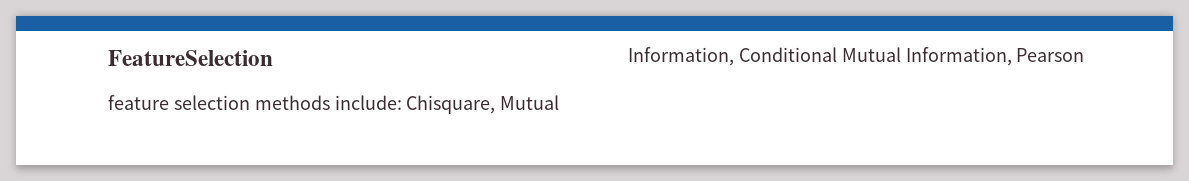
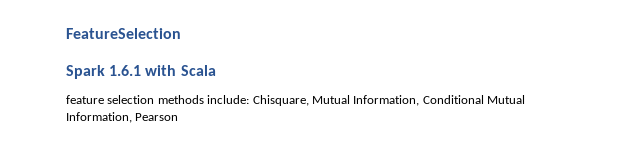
(273, 58) none -> [66,65,216,79] // Spark 1.6.1 with Scala

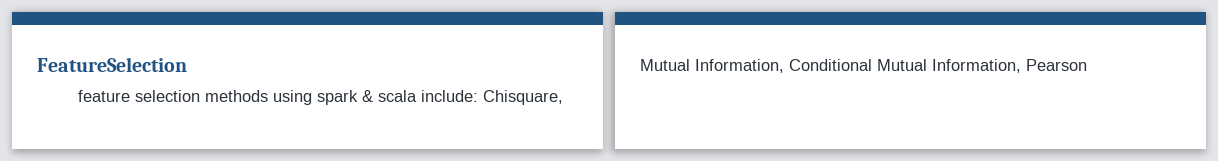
[66,65,216,79] // Spark 1.6.1 with Scala -> (187, 64) none
(204, 99) none -> [272,90,417,105] using spark & scala

